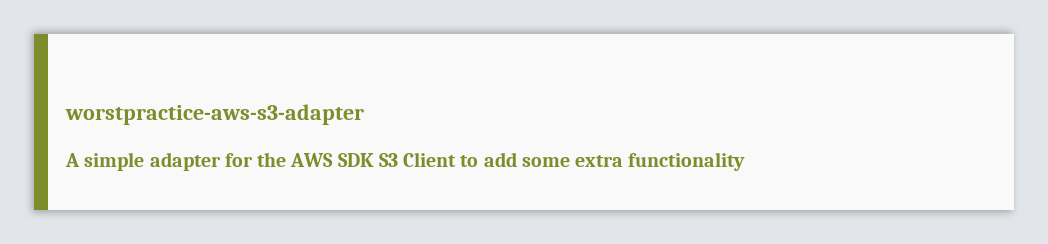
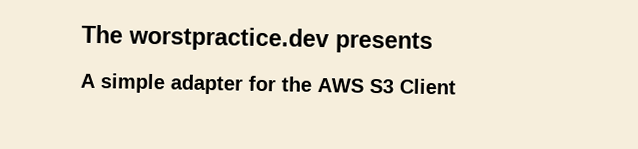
[65,104,364,125] worstpractice-aws-s3-adapter -> [81,24,433,55] The worstpractice.dev presents
[337,153,374,167] SDK -> (364, 85) none
[460,152,746,171] to add some extra functionality -> (456, 86) none

